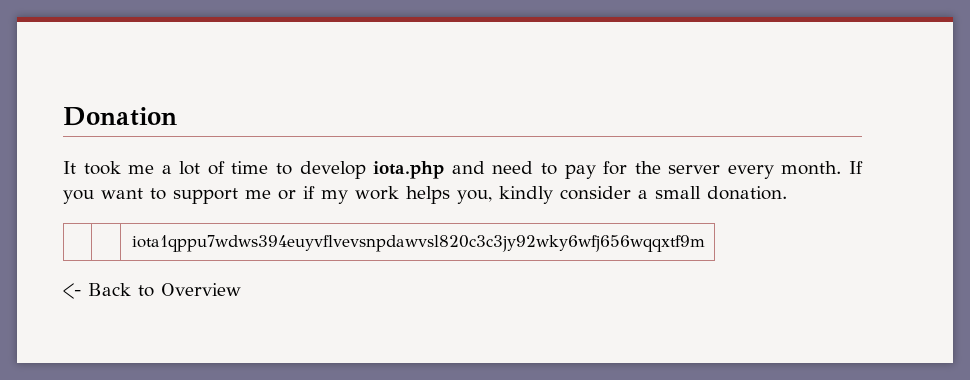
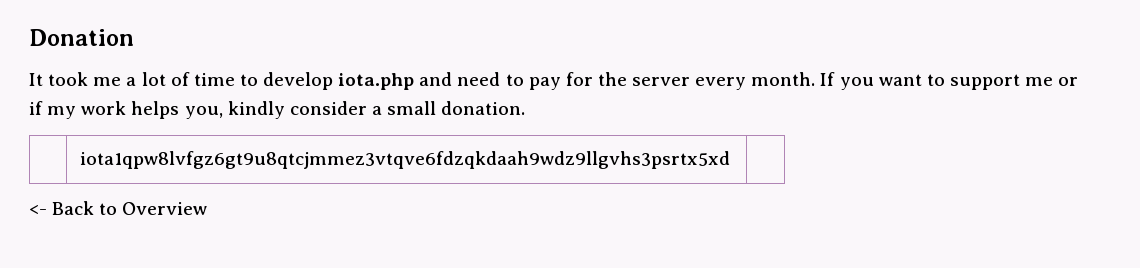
[132,235,706,252] | iota1qppu7wdws394euyvflvevsnpdawvsl820c3c3jy92wky6wfj656wqqxtf9m -> [80,151,731,169] iota1qpw8lvfgz6gt9u8qtcjmmez3vtqve6fdzqkdaah9wdz9llgvhs3psrtx5xd |

